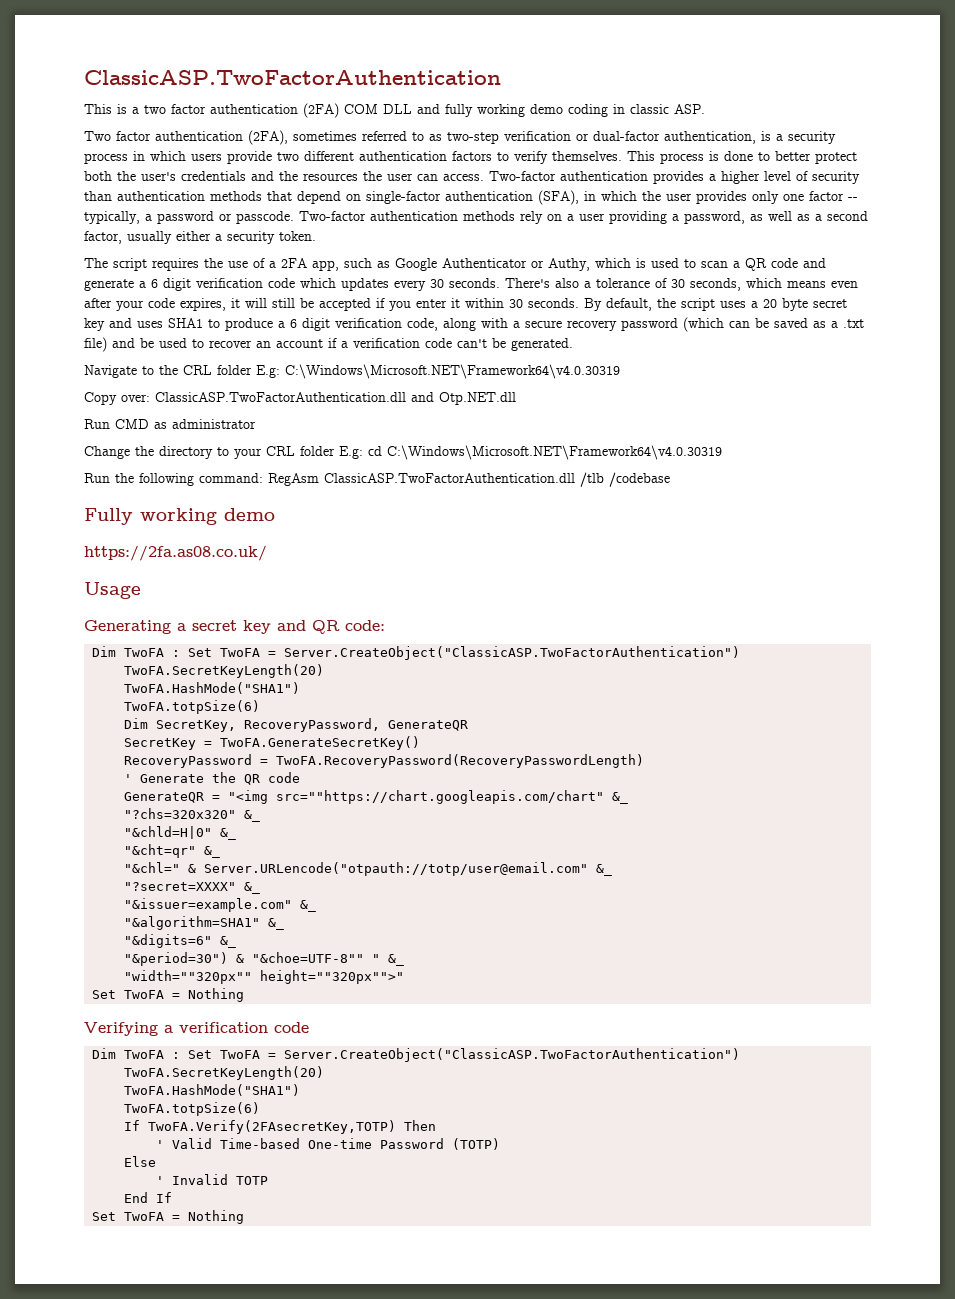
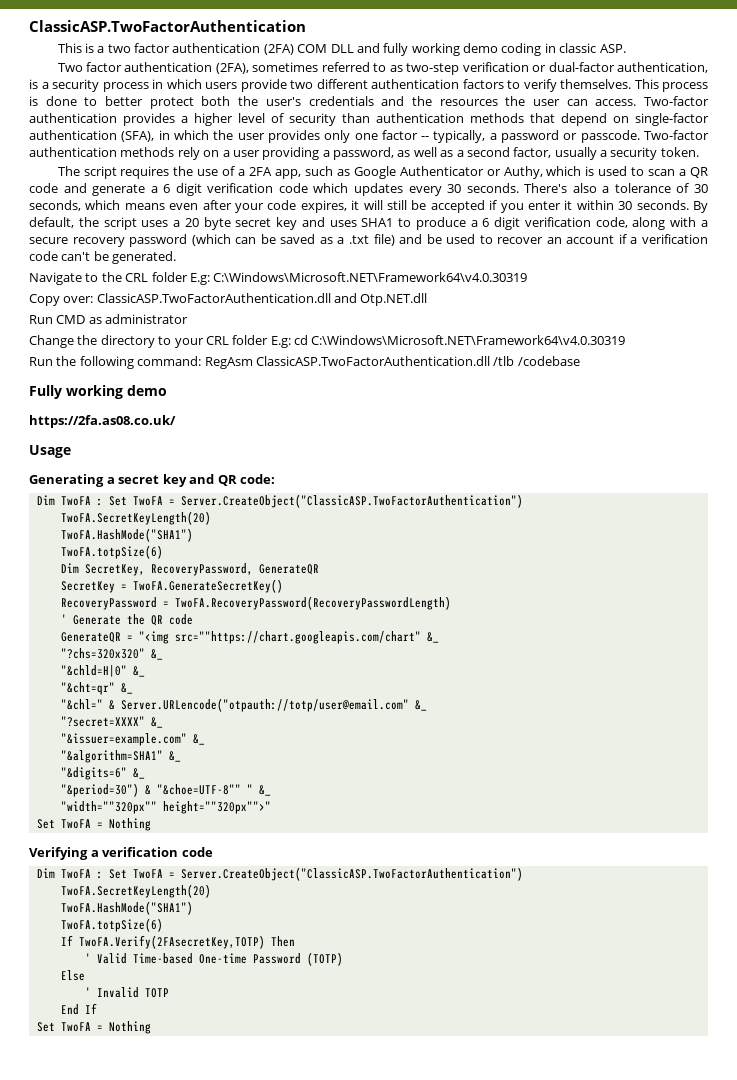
[176,231,211,241] either -> (597, 153) none

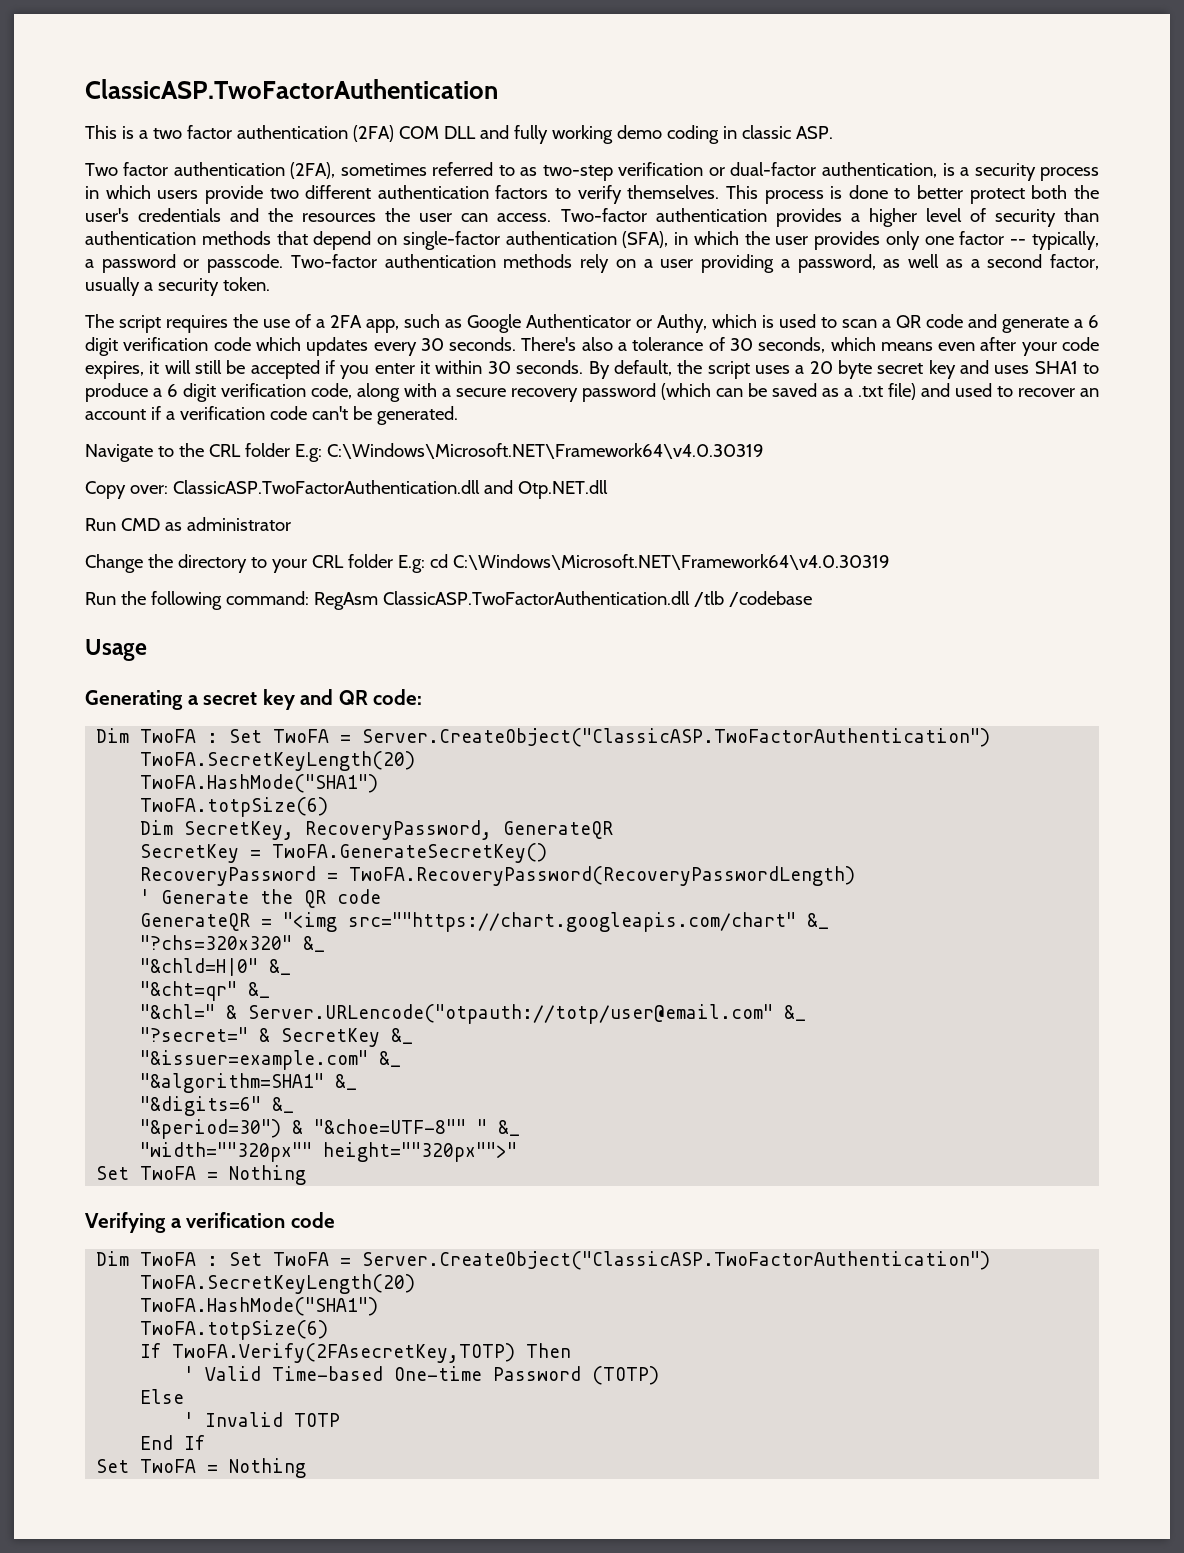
[426,234,442,244] be -> (950, 390) none
[29,385,167,399] [29,415,176,428] // Fully working demo // https://2fa.as08.co.uk/ -> (812, 599) none
[60,716,145,727] "?secret=XXXX" -> [140,1027,381,1047] "?secret=" & SecretKey

